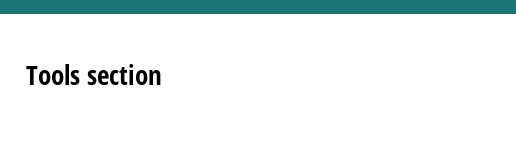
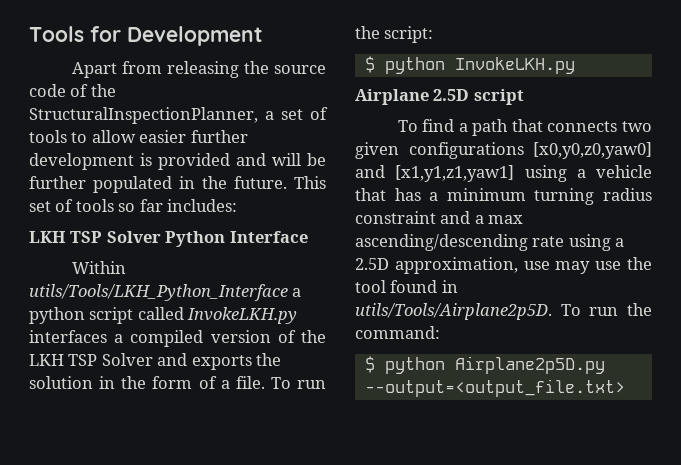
[87,64,163,85] section -> [90,26,263,46] [71,61,326,78] [29,84,116,97] [29,107,328,124] [29,130,248,143] [29,153,326,170] [29,176,326,193] [29,199,238,212] [29,231,308,247] [71,261,126,274] [29,284,302,301] [29,307,298,324] [29,330,327,347] [29,353,282,370] [29,376,326,389] [355,26,434,43] [364,56,575,74] [355,89,524,105] [397,119,652,136] [355,142,652,159] [355,165,652,182] [355,188,652,205] [355,211,524,224] [355,234,625,251] [355,257,652,274] [355,280,458,293] [355,303,652,320] [355,326,440,339] [364,356,605,374] [364,379,625,397] for Development // Apart from releasing the source code of the StructuralInspectionPlanner, a set of tools to allow easier further development is provided and will be further populated in the future. This set of tools so far includes: // LKH TSP Solver Python Interface // Within utils/Tools/LKH_Python_Interface a python script called InvokeLKH.py interfaces a compiled version of the LKH TSP Solver and exports the solution in the form of a file. To run the script: // $ python InvokeLKH.py // Airplane 2.5D script // To find a path that connects two given configurations [x0,y0,z0,yaw0] and [x1,y1,z1,yaw1] using a vehicle that has a minimum turning radius constraint and a max ascending/descending rate using a 2.5D approximation, use may use the tool found in utils/Tools/Airplane2p5D. To run the command: // $ python Airplane2p5D.py --output=<output_file.txt>

